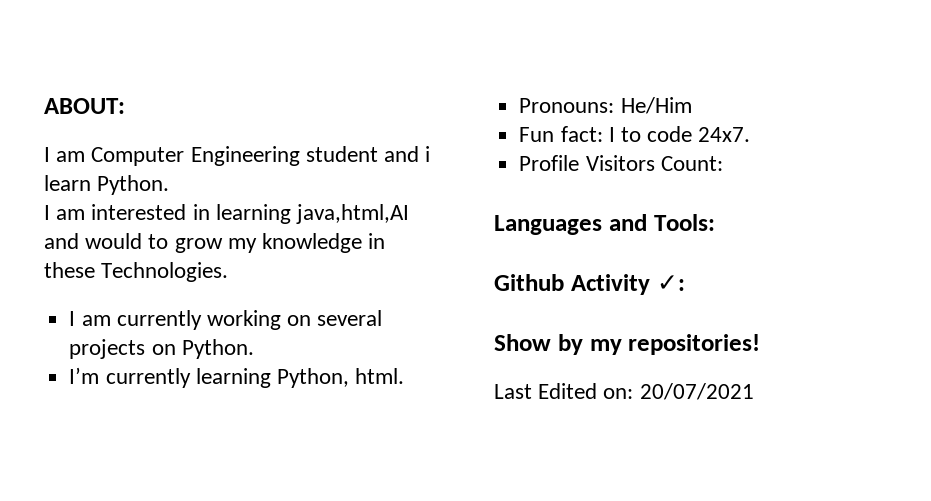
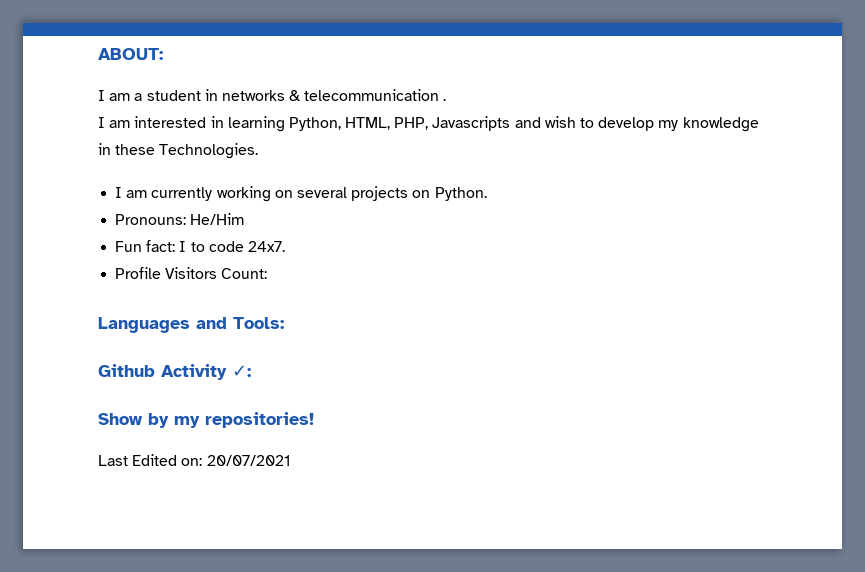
[91,146,431,166] [44,175,170,195] Computer Engineering student and i learn Python. -> [134,89,447,101] a student in networks & telecommunication .
[296,204,410,224] [44,233,223,253] java,html,AI and would to grow -> [288,116,655,131] Python, HTML, PHP, Javascripts and wish to develop
[69,367,405,388] // I’m currently learning Python, html. -> (487, 194) none

